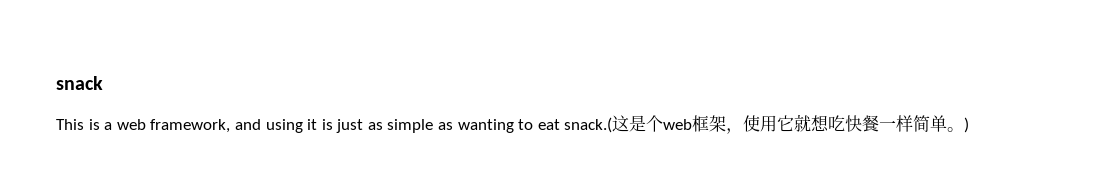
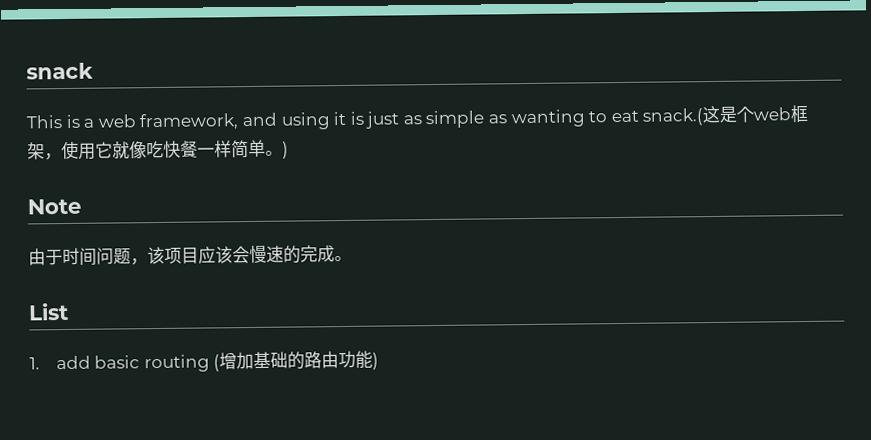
[811,115,830,132] 想 -> [129,141,147,159] 像
(970, 125) none -> [27,198,82,215] [28,244,352,266] [28,302,69,321] [29,350,380,373] // Note // 由于时间问题，该项目应该会慢速的完成。 // List // 1. add basic routing (增加基础的路由功能)

